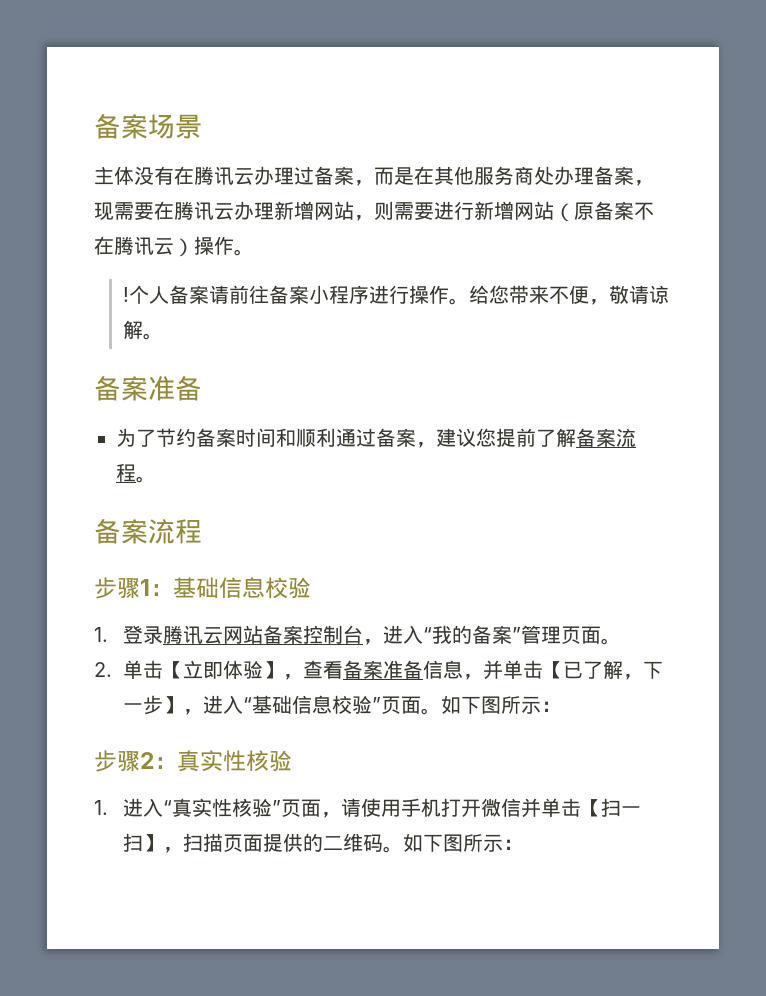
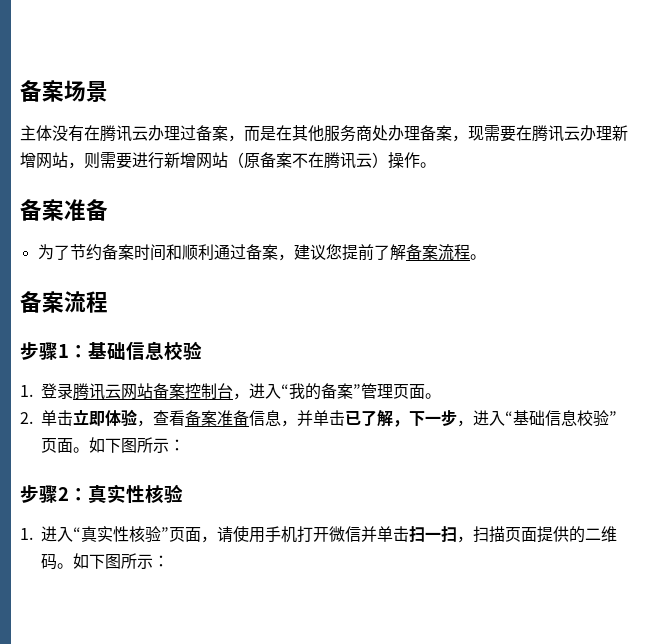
[122,285,669,305] [122,320,163,340] // !个人备案请前往备案小程序进行操作。给您带来不便，敬请谅解。 -> (436, 165) none
[162,661,183,679] 【 -> (73, 418) none
[262,661,283,679] 】 -> (137, 418) none
[542,661,563,679] 【 -> (345, 418) none
[162,696,183,714] 】 -> (457, 418) none
[580,798,641,817] [122,833,163,852] 【扫一扫】 -> [409,526,457,542] 扫一扫

